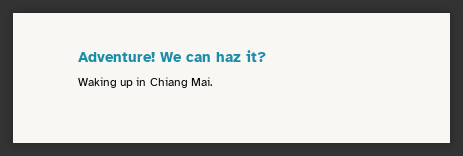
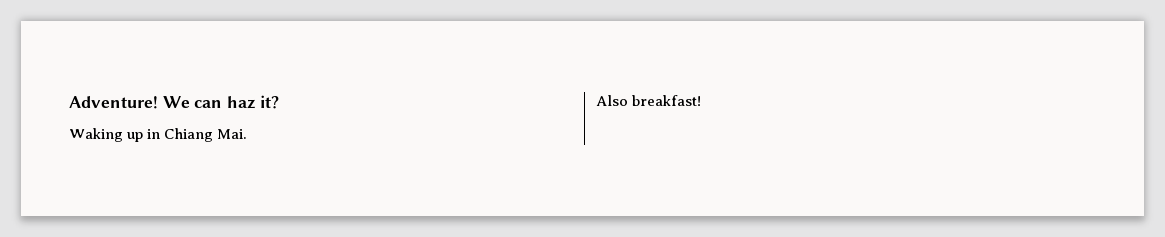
(212, 81) none -> [596,95,702,106] // Also breakfast!

